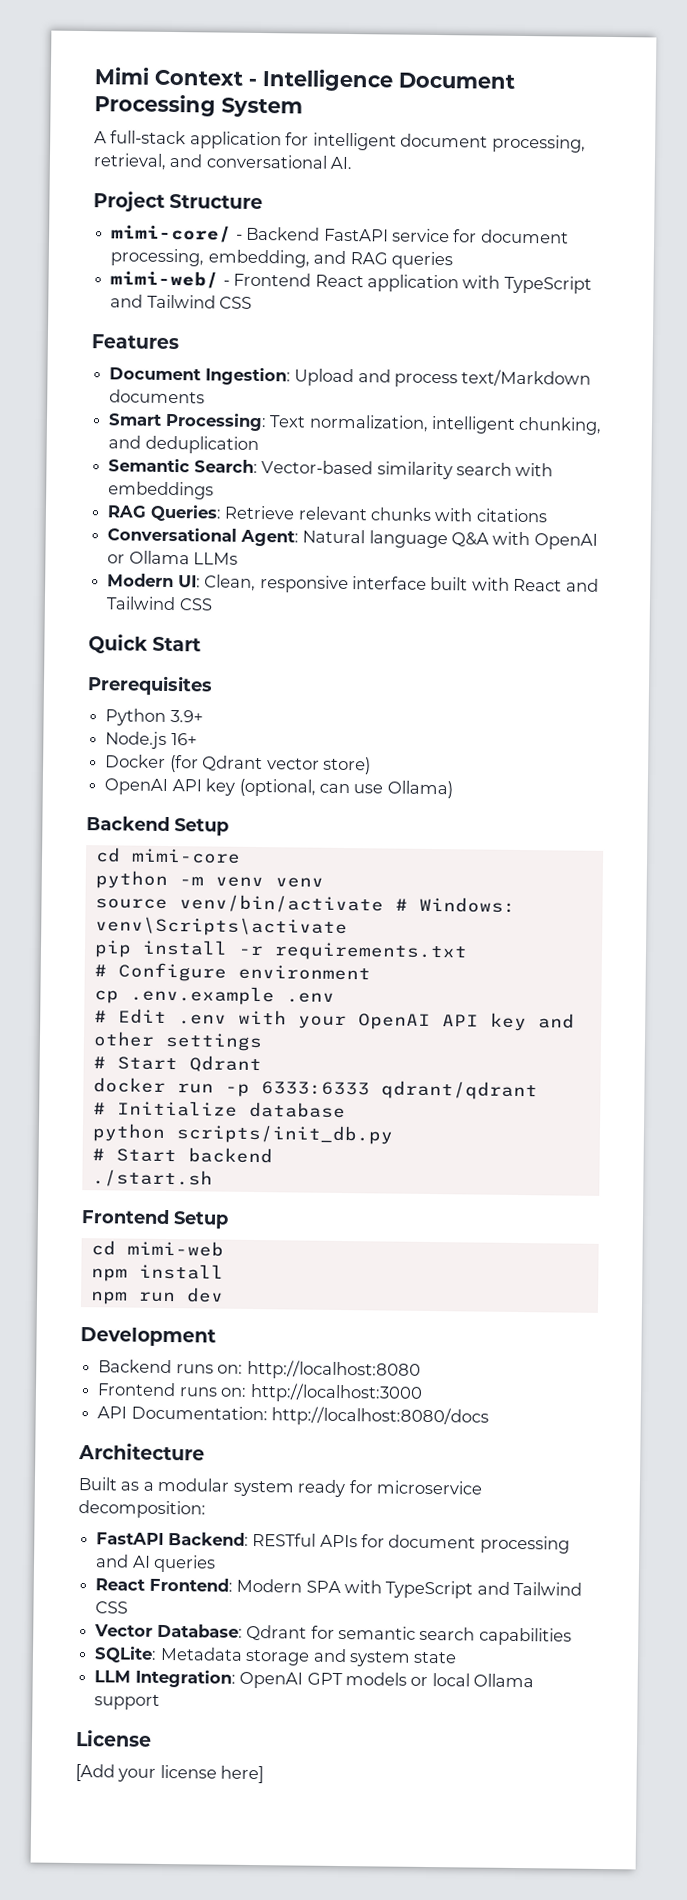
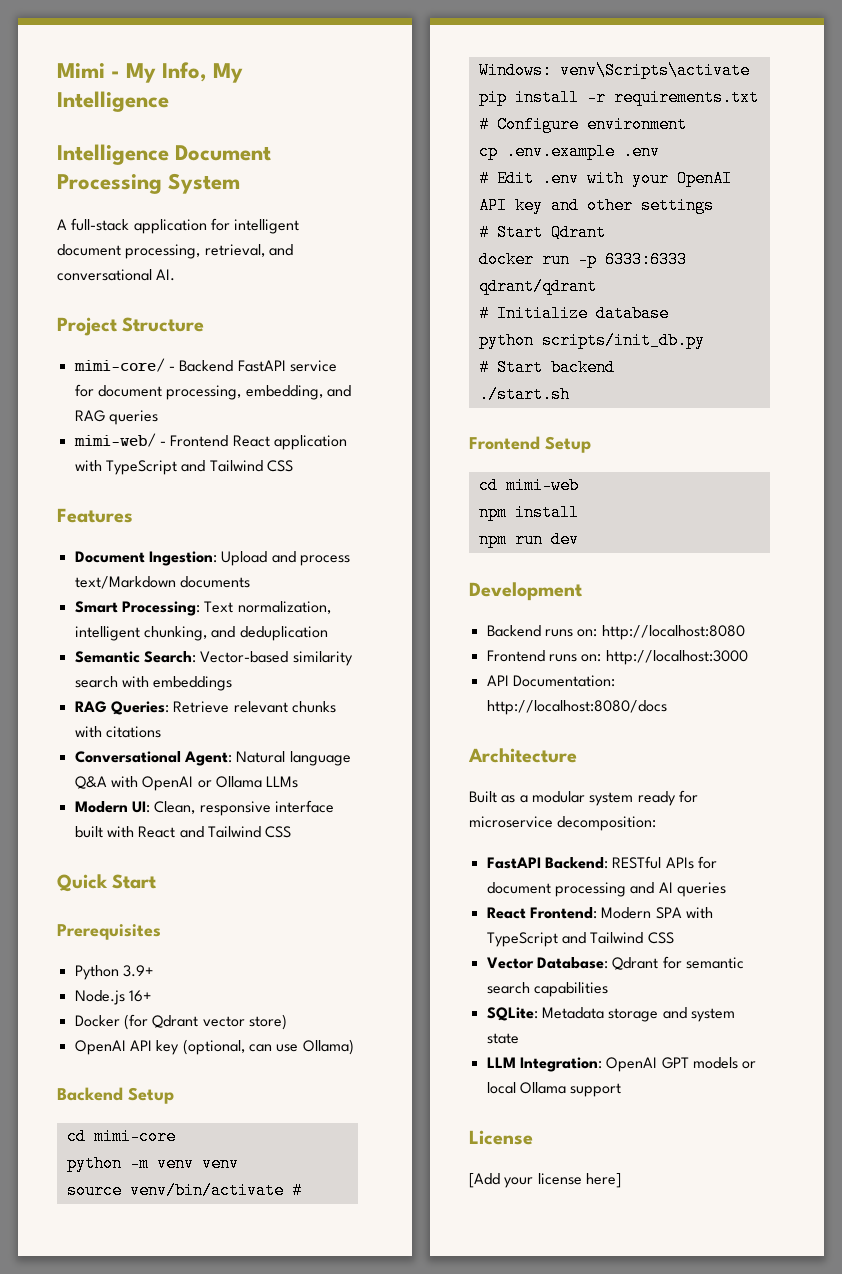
[154,69,257,86] Context - -> [111,62,244,83] [57,91,169,112] - My Info, My Intelligence //

